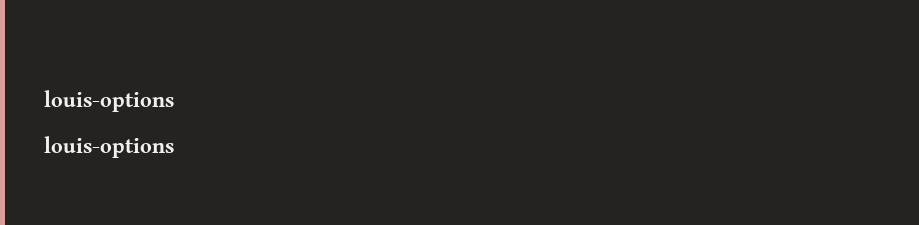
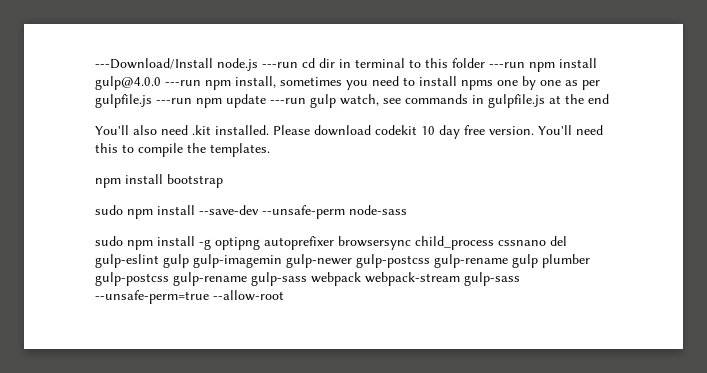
[44,90,174,112] [44,136,174,158] louis-options // louis-options -> [95,58,597,72] [95,76,600,90] [95,94,609,108] [95,125,603,139] [95,143,270,157] [95,174,223,188] [95,205,407,219] [95,236,567,250] [95,254,590,268] [95,272,520,286] [95,290,284,304] ---Download/Install node.js ---run cd dir in terminal to this folder ---run npm install gulp@4.0.0 ---run npm install, sometimes you need to install npms one by one as per gulpfile.js ---run npm update ---run gulp watch, see commands in gulpfile.js at the end // You'll also need .kit installed. Please download codekit 10 day free version. You'll need this to compile the templates. // npm install bootstrap // sudo npm install --save-dev --unsafe-perm node-sass // sudo npm install -g optipng autoprefixer browsersync child_process cssnano del gulp-eslint gulp gulp-imagemin gulp-newer gulp-postcss gulp-rename gulp plumber gulp-postcss gulp-rename gulp-sass webpack webpack-stream gulp-sass --unsafe-perm=true --allow-root

